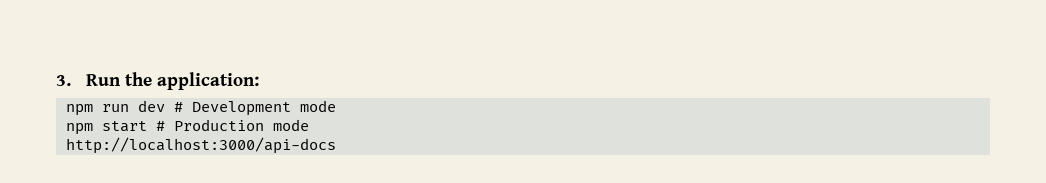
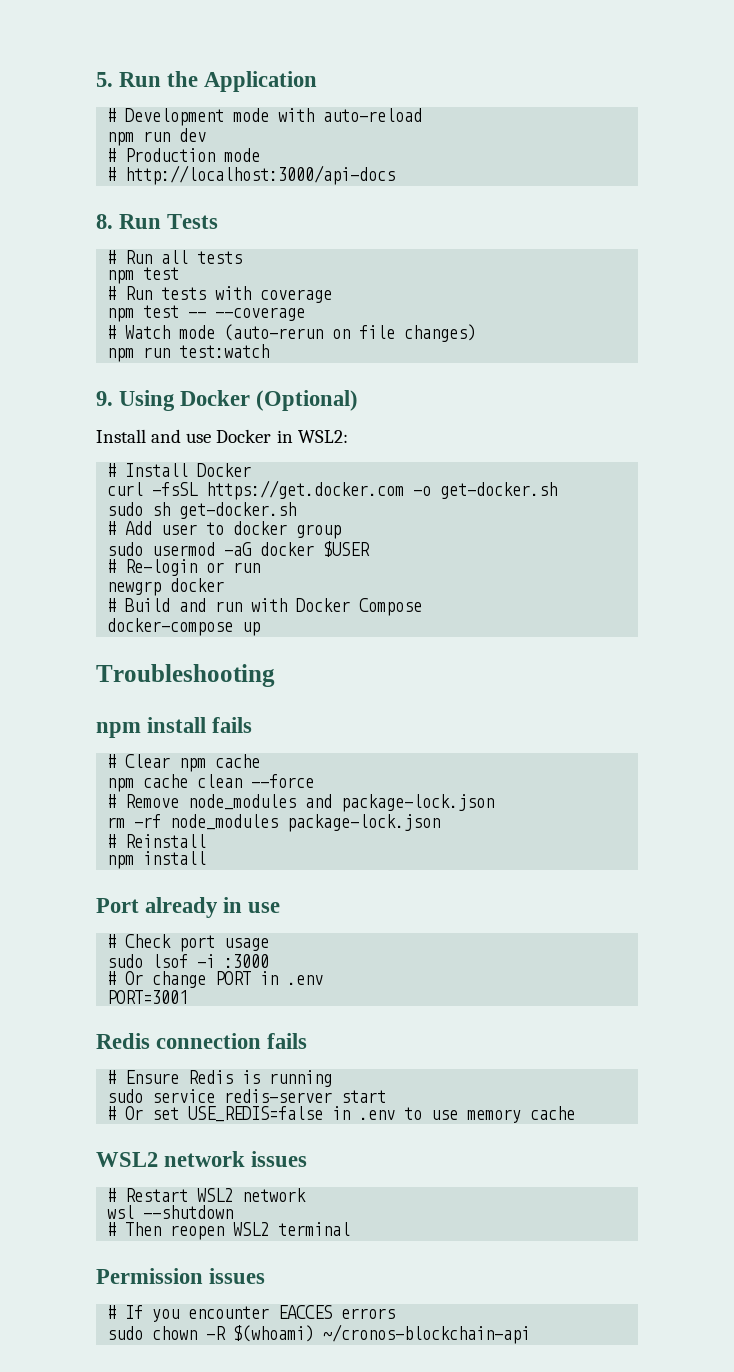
[56,75,71,86] 3. -> [96,72,113,87] 5.
[156,72,259,90] [66,100,337,116] [66,121,148,135] application: // npm run dev # Development mode // npm start -> [204,71,318,92] [107,108,423,126] [107,128,207,146] Application // # Development mode with auto-reload // npm run dev //
(310, 125) none -> [107,167,117,181] #
(337, 145) none -> [96,214,219,229] [107,250,243,264] [107,267,180,284] [107,286,333,303] [107,305,306,322] [107,324,477,342] [107,344,270,362] [96,390,359,411] [96,429,348,443] [107,463,252,477] [107,480,558,500] [107,502,297,519] [107,521,342,539] [107,541,371,557] [107,559,261,576] [107,578,225,596] [107,598,423,616] [107,618,261,636] [96,664,275,687] [96,717,253,738] [107,754,261,772] [107,774,315,792] [107,794,495,812] [107,814,441,832] [107,834,207,848] [107,851,207,869] [96,897,281,918] [107,934,270,952] [107,954,270,968] [107,971,324,988] [107,990,189,1004] [96,1033,308,1049] [107,1070,333,1087] [107,1089,387,1103] [107,1106,576,1123] [96,1151,308,1167] [107,1188,307,1202] [107,1205,234,1219] [107,1222,351,1240] [96,1268,266,1284] [107,1305,396,1322] [107,1324,531,1344] // 8. Run Tests // # Run all tests // npm test // # Run tests with coverage // npm test -- --coverage // # Watch mode (auto-rerun on file changes) // npm run test:watch // 9. Using Docker (Optional) // Install and use Docker in WSL2: // # Install Docker // curl -fsSL https://get.docker.com -o get-docker.sh // sudo sh get-docker.sh // # Add user to docker group // sudo usermod -aG docker $USER // # Re-login or run // newgrp docker // # Build and run with Docker Compose // docker-compose up // Troubleshooting // npm install fails // # Clear npm cache // npm cache clean --force // # Remove node_modules and package-lock.json // rm -rf node_modules package-lock.json // # Reinstall // npm install // Port already in use // # Check port usage // sudo lsof -i :3000 // # Or change PORT in .env // PORT=3001 // Redis connection fails // # Ensure Redis is running // sudo service redis-server start // # Or set USE_REDIS=false in .env to use memory cache // WSL2 network issues // # Restart WSL2 network // wsl --shutdown // # Then reopen WSL2 terminal // Permission issues // # If you encounter EACCES errors // sudo chown -R $(whoami) ~/cronos-blockchain-api

